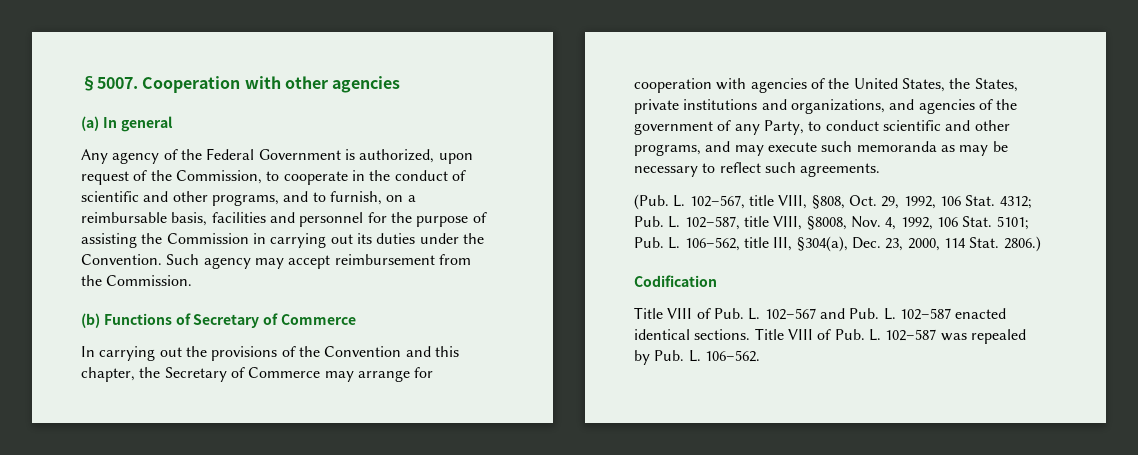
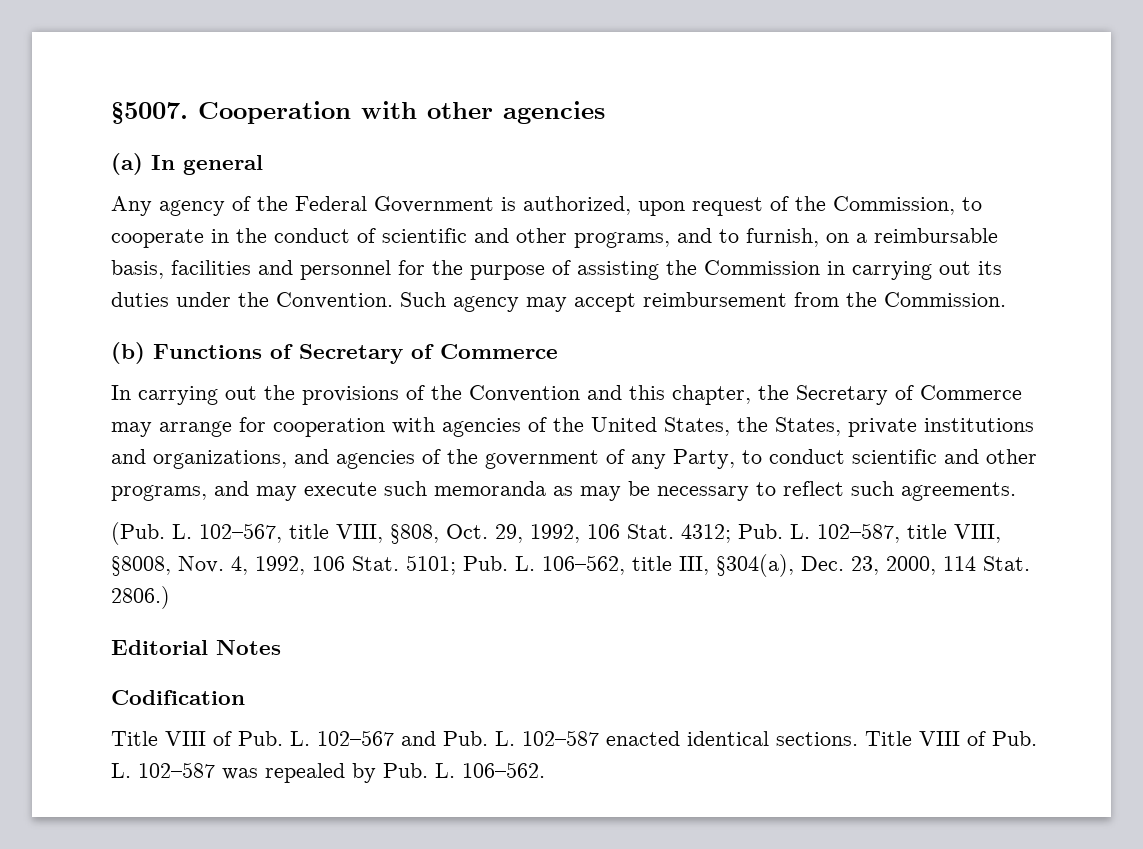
(1041, 244) none -> [111,640,281,655] // Editorial Notes

